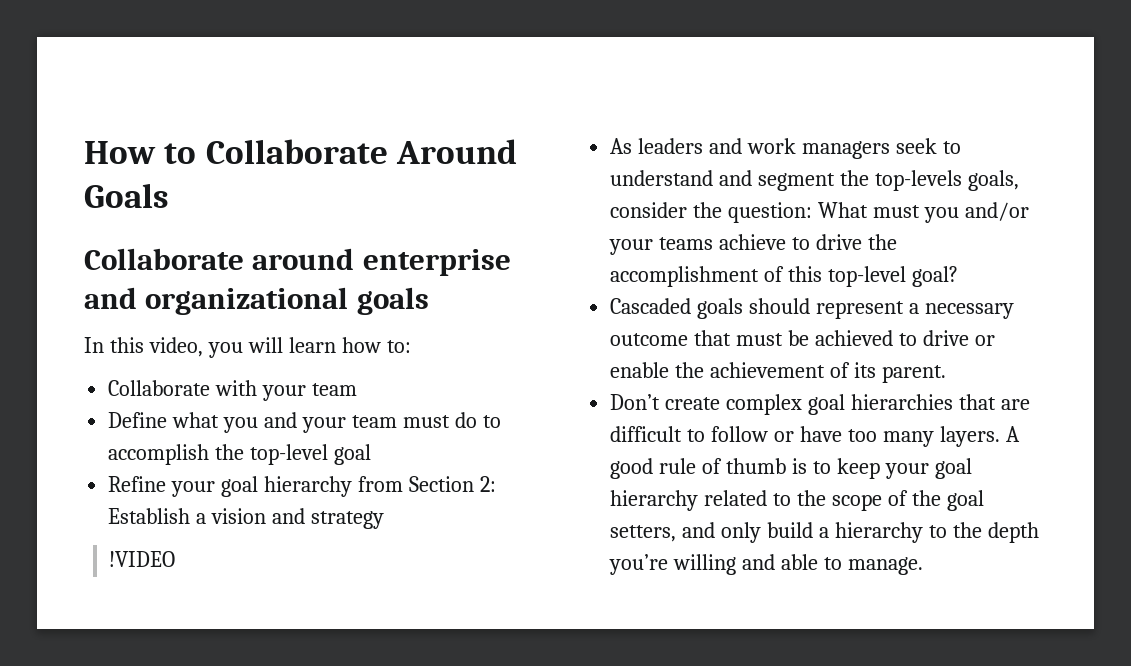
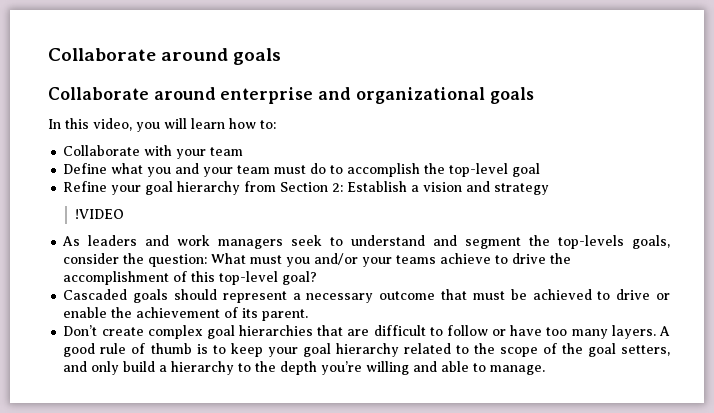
[84,139,517,164] [84,183,169,208] How to Collaborate Around Goals -> [48,48,282,65] Collaborate around goals

